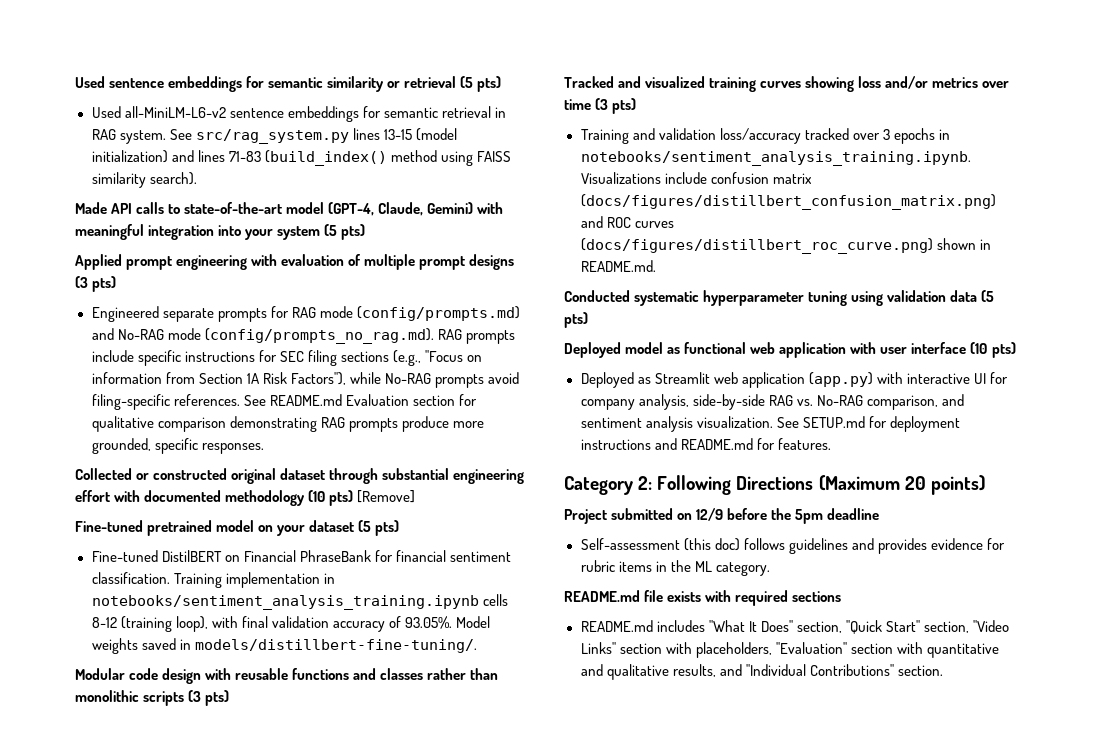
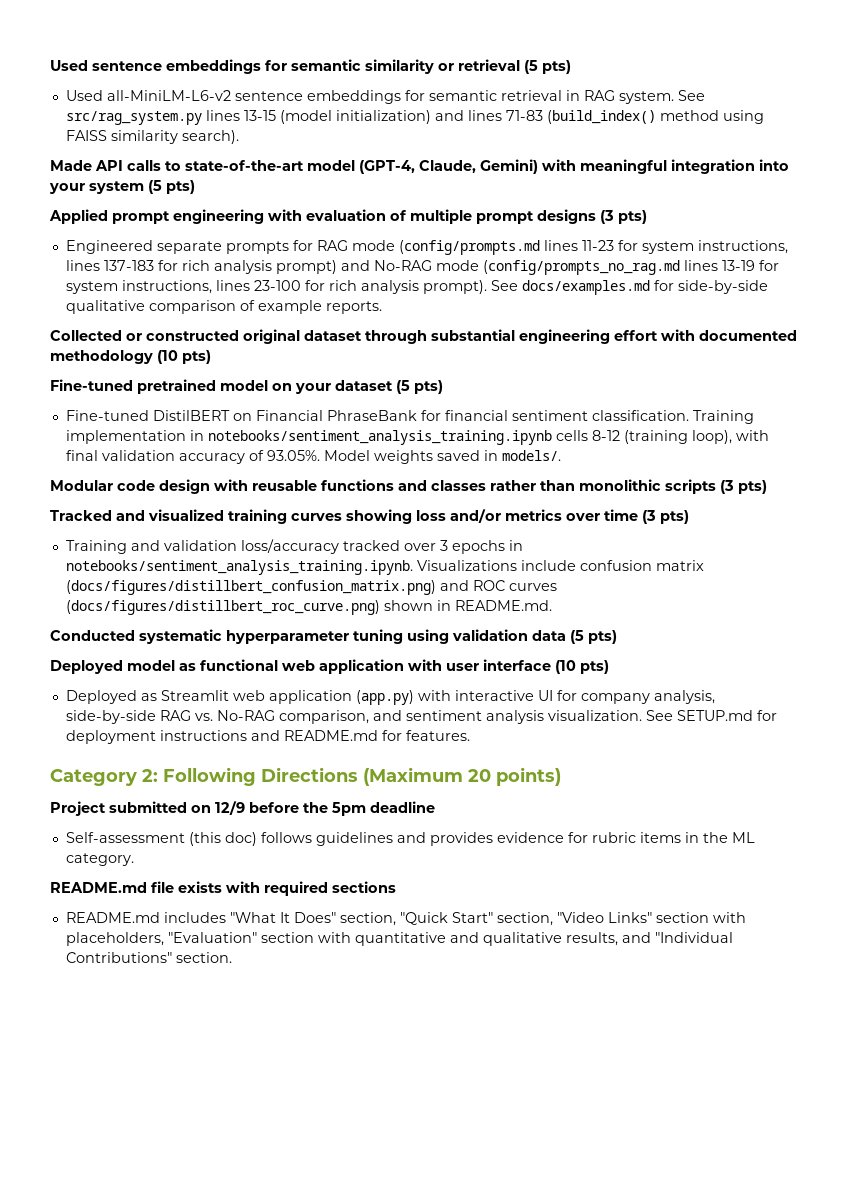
[356,306,520,321] [91,328,515,344] [91,350,482,366] [91,372,519,388] [91,394,477,410] [91,416,484,432] [91,438,264,454] (config/prompts.md) and No-RAG mode (config/prompts_no_rag.md). RAG prompts include specific instructions for SEC filing sections (e.g., "Focus on information from Section 1A Risk Factors"), while No-RAG prompts avoid filing-specific references. See README.md Evaluation section for qualitative comparison demonstrating RAG prompts produce more grounded, specific responses. -> [398,240,788,255] [65,260,779,275] [65,280,768,295] [65,300,382,314] (config/prompts.md lines 11-23 for system instructions, lines 137-183 for rich analysis prompt) and No-RAG mode (config/prompts_no_rag.md lines 13-19 for system instructions, lines 23-100 for rich analysis prompt). See docs/examples.md for side-by-side qualitative comparison of example reports.
[357,490,416,503] [Remove] -> (211, 357) none
[194,639,477,653] models/distillbert-fine-tuning/. -> [501,450,561,461] models/.

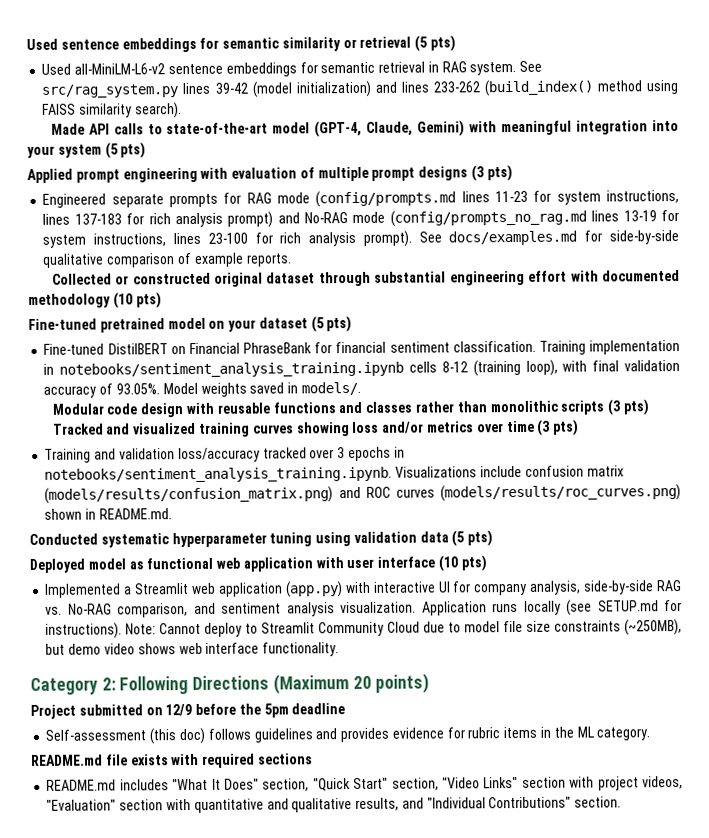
[243,110,276,121] 13-15 -> [214,82,249,94] 39-42
[505,110,543,121] 71-83 -> [432,81,481,93] 233-262
[65,580,436,595] (docs/figures/distillbert_confusion_matrix.png) -> [44,486,334,504] (models/results/confusion_matrix.png)
[65,600,380,615] (docs/figures/distillbert_roc_curve.png) -> [439,484,681,502] (models/results/roc_curves.png)
[65,690,157,704] Deployed as -> [45,583,133,598] Implemented a
[645,710,777,721] [65,730,470,744] See SETUP.md for deployment instructions and README.md for features. -> [421,599,682,616] [45,619,682,639] [45,642,340,657] Application runs locally (see SETUP.md for instructions). Note: Cannot deploy to Streamlit Community Cloud due to model file size constraints (~250MB), but demo video shows web interface functionality.
[65,932,164,946] placeholders, -> [597,776,683,791] project videos,

